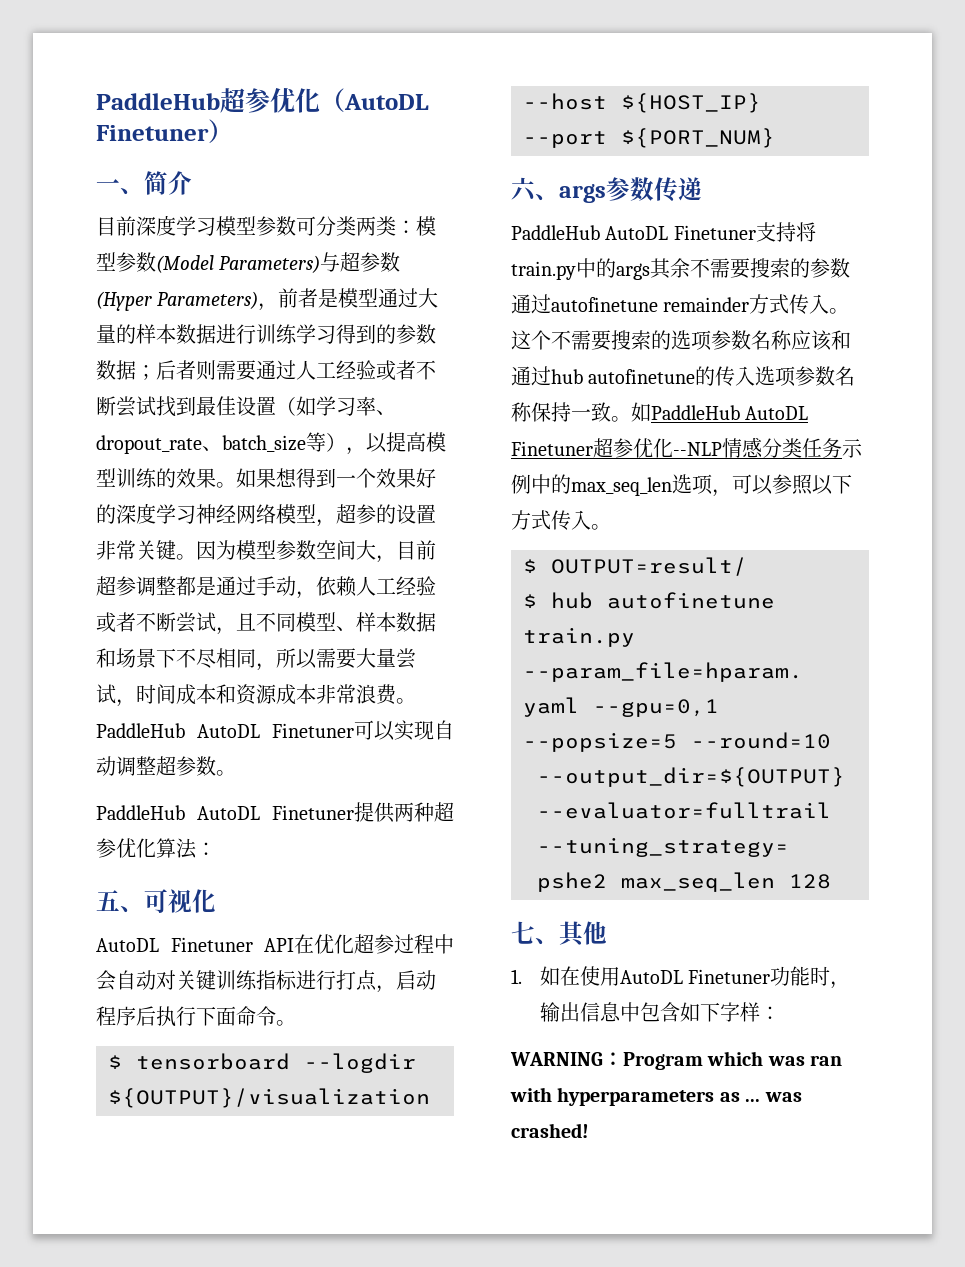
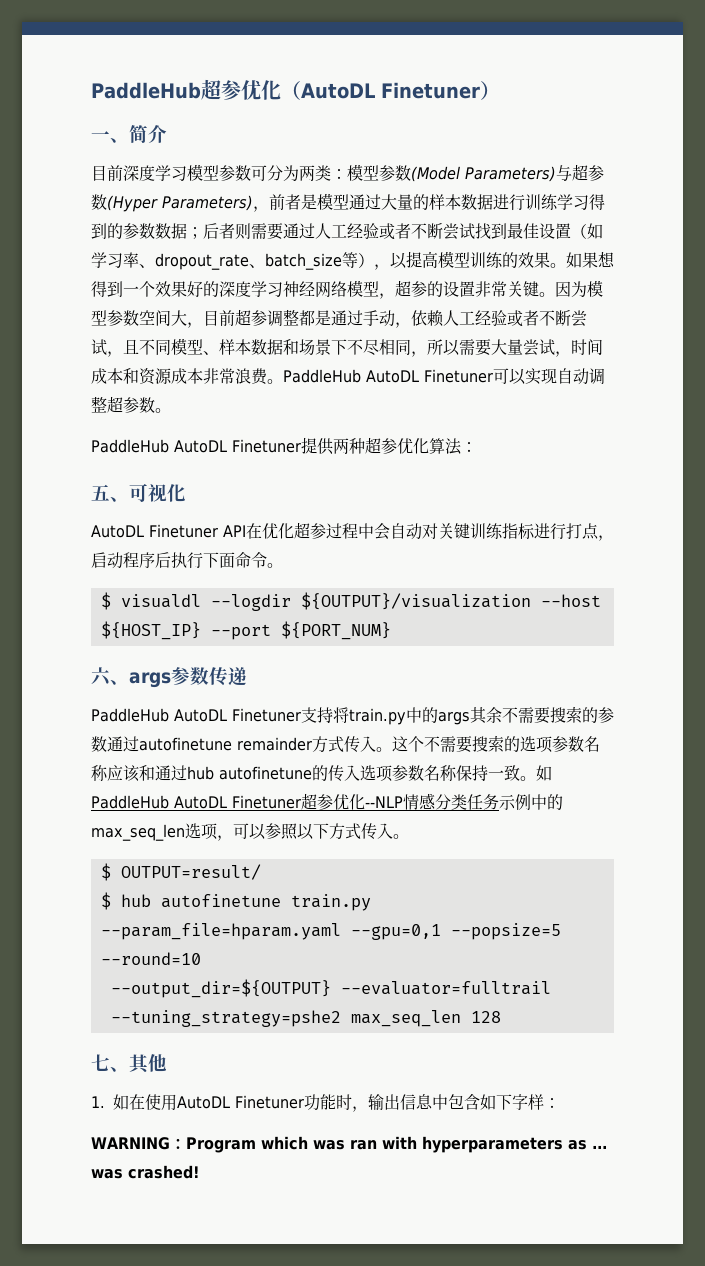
[336,216,356,236] 类 -> [283,165,299,181] 为
[136,1053,290,1070] tensorboard -> [120,594,201,608] visualdl

